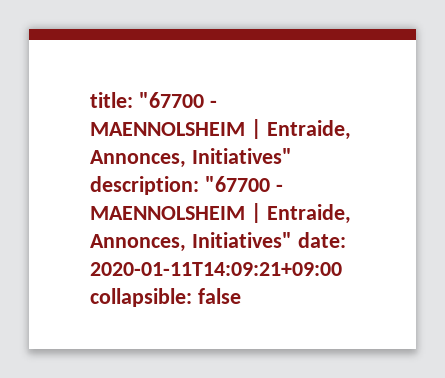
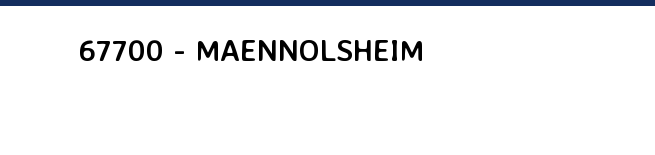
[90,92,217,108] [90,119,351,140] [90,148,292,168] [90,176,283,195] [90,203,351,224] [90,232,346,252] [90,262,342,276] [90,288,241,307] title: "67700 - MAENNOLSHEIM | Entraide, Annonces, Initiatives" description: "67700 - MAENNOLSHEIM | Entraide, Annonces, Initiatives" date: 2020-01-11T14:09:21+09:00 collapsible: false -> [79,40,424,61] 67700 - MAENNOLSHEIM

